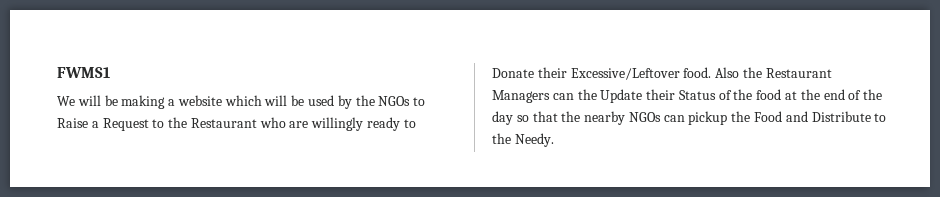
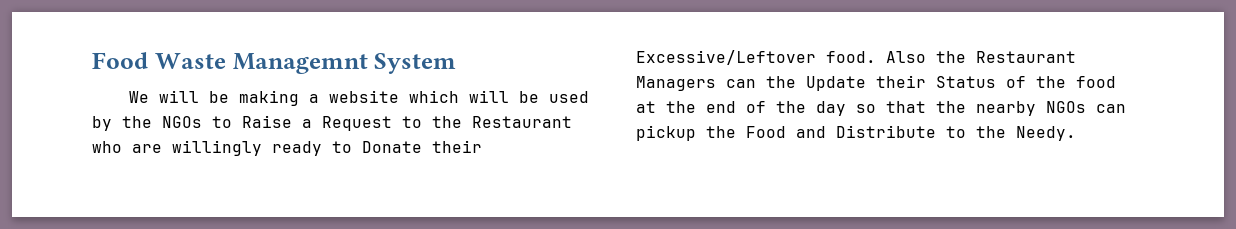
[57,67,110,78] FWMS1 -> [92,52,457,74] Food Waste Managemnt System

